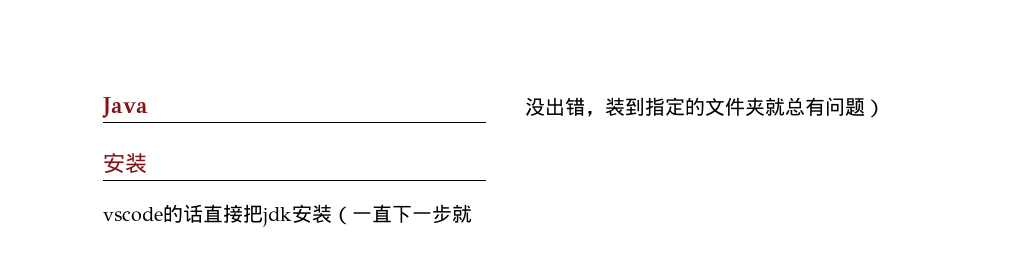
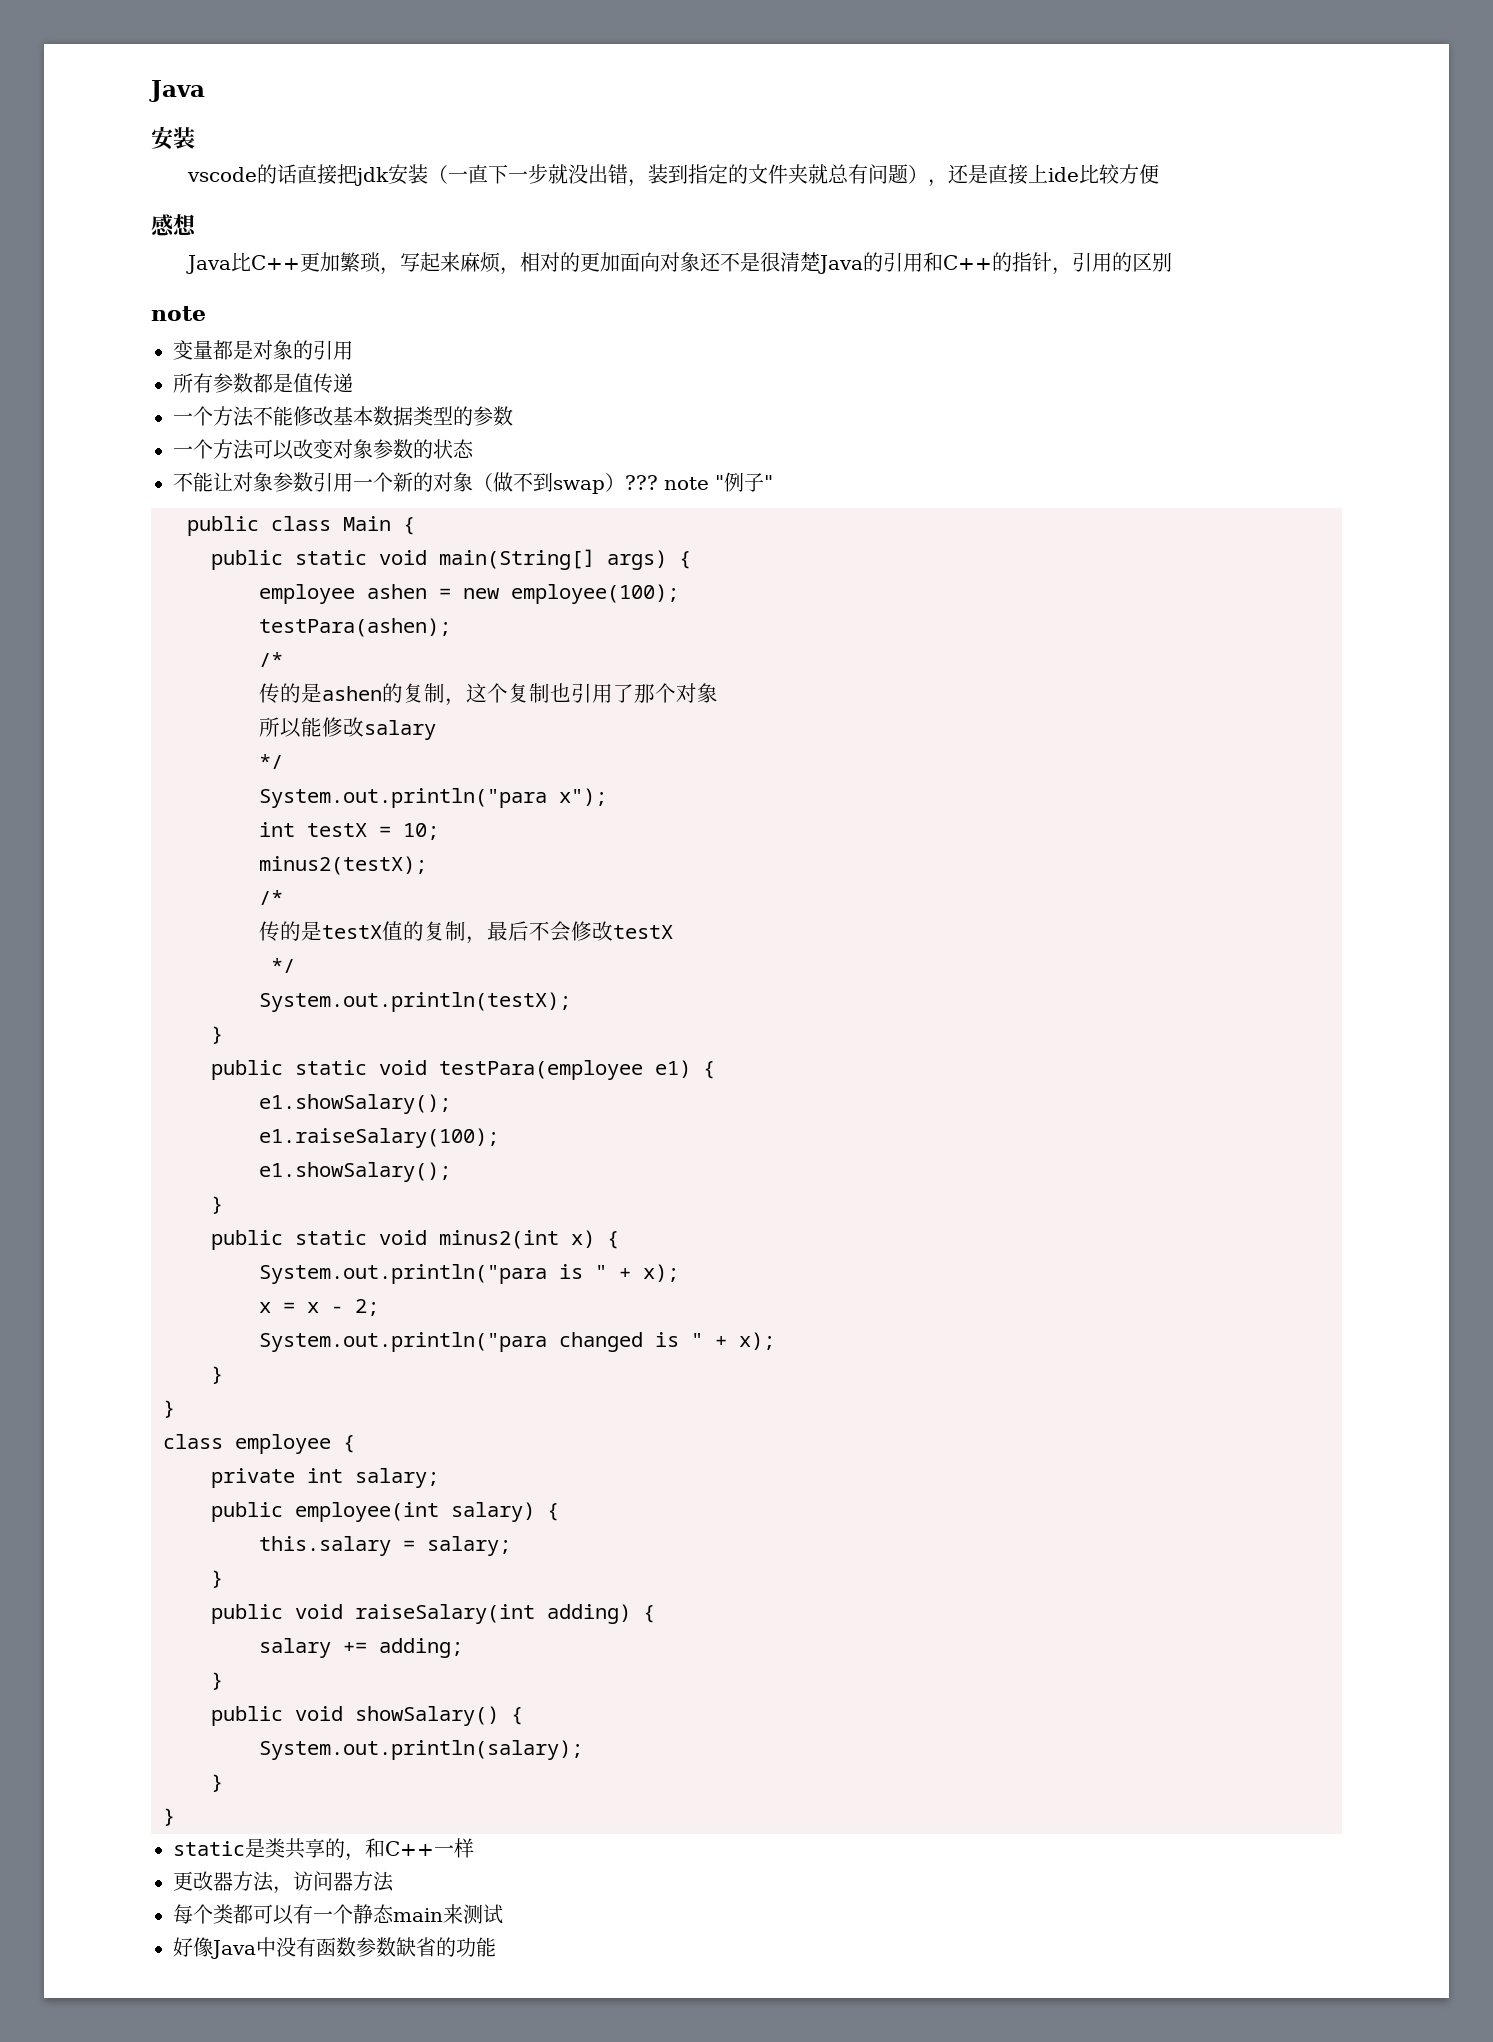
(885, 108) none -> [927,164,1159,187] [151,214,197,237] [185,252,1172,275] [151,306,206,321] [173,340,353,360] [173,373,353,393] [173,406,513,427] [173,439,474,460] [173,472,773,494] [187,516,415,536] [211,549,691,570] [259,584,679,604] [259,618,451,637] [259,652,283,667] [259,683,718,706] [259,717,436,740] [259,754,283,769] [259,788,607,808] [259,822,439,840] [259,856,427,875] [259,890,283,905] [259,921,673,944] [271,958,295,973] [259,992,571,1012] [211,1026,223,1044] [211,1060,715,1080] [259,1094,451,1114] [259,1128,499,1148] [259,1162,451,1182] [211,1196,223,1214] [211,1230,619,1250] [259,1264,679,1284] [259,1299,379,1316] [259,1332,775,1352] [211,1366,223,1384] [163,1400,175,1418] [163,1434,355,1454] [211,1468,439,1488] [211,1502,559,1522] [259,1536,511,1556] [211,1570,223,1588] [211,1604,655,1624] [259,1638,463,1658] [211,1672,223,1690] [211,1706,523,1726] [259,1740,583,1760] [211,1774,223,1792] [163,1808,175,1826] [173,1838,474,1861] [173,1871,394,1894] [173,1904,503,1925] [173,1937,496,1959] ，还是直接上ide比较方便 // 感想 // Java比C++更加繁琐，写起来麻烦，相对的更加面向对象还不是很清楚Java的引用和C++的指针，引用的区别 // note // 变量都是对象的引用 // 所有参数都是值传递 // 一个方法不能修改基本数据类型的参数 // 一个方法可以改变对象参数的状态 // 不能让对象参数引用一个新的对象（做不到swap）??? note "例子" // public class Main { // public static void main(String[] args) { // employee ashen = new employee(100); // testPara(ashen); // /* // 传的是ashen的复制，这个复制也引用了那个对象 // 所以能修改salary // */ // System.out.println("para x"); // int testX = 10; // minus2(testX); // /* // 传的是testX值的复制，最后不会修改testX // */ // System.out.println(testX); // } // public static void testPara(employee e1) { // e1.showSalary(); // e1.raiseSalary(100); // e1.showSalary(); // } // public static void minus2(int x) { // System.out.println("para is " + x); // x = x - 2; // System.out.println("para changed is " + x); // } // } // class employee { // private int salary; // public employee(int salary) { // this.salary = salary; // } // public void raiseSalary(int adding) { // salary += adding; // } // public void showSalary() { // System.out.println(salary); // } // } // static是类共享的，和C++一样 // 更改器方法，访问器方法 // 每个类都可以有一个静态main来测试 // 好像Java中没有函数参数缺省的功能

